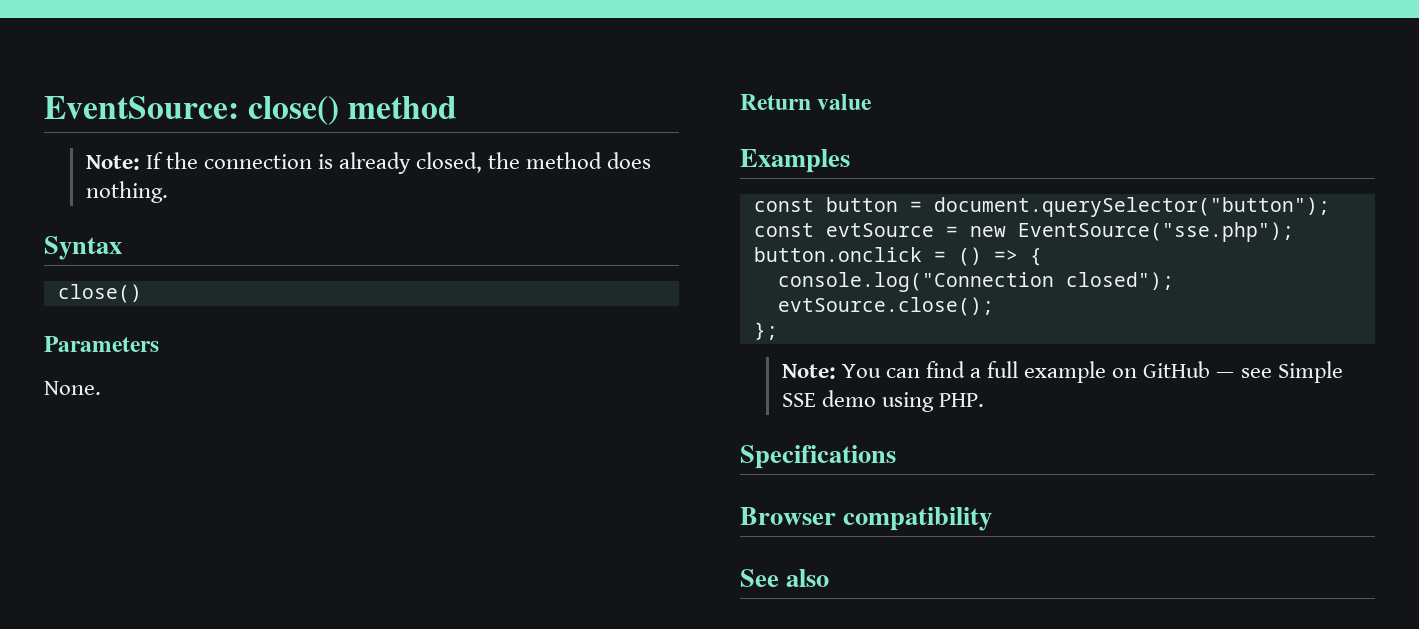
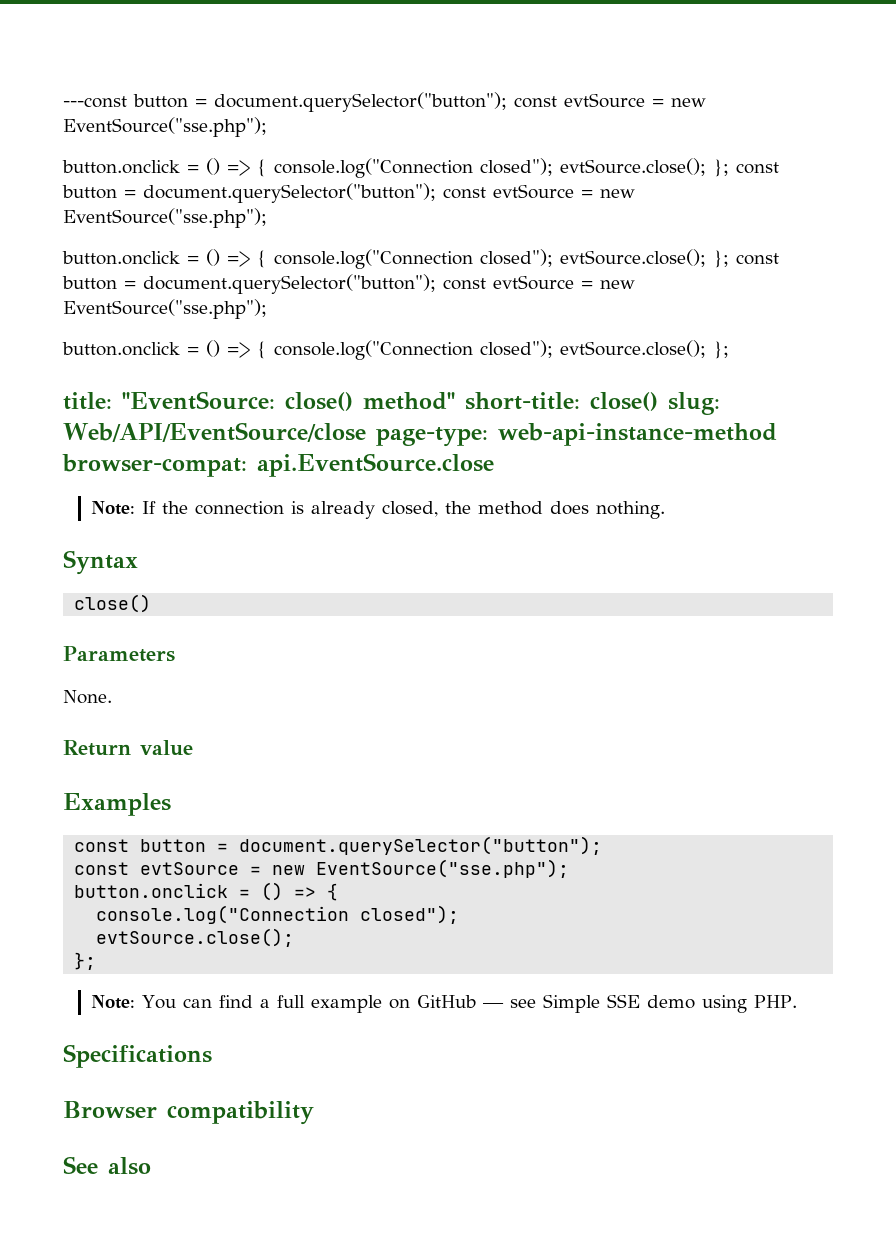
[44,96,458,125] EventSource: close() method -> [63,92,706,112] [63,117,267,137] [62,158,779,178] [62,183,635,203] [63,208,267,228] [62,249,779,269] [62,274,635,294] [63,299,267,319] [62,340,729,360] [63,391,720,415] [63,422,777,447] [62,453,494,477] ---const button = document.querySelector("button"); const evtSource = new EventSource("sse.php"); // button.onclick = () => { console.log("Connection closed"); evtSource.close(); }; const button = document.querySelector("button"); const evtSource = new EventSource("sse.php"); // button.onclick = () => { console.log("Connection closed"); evtSource.close(); }; const button = document.querySelector("button"); const evtSource = new EventSource("sse.php"); // button.onclick = () => { console.log("Connection closed"); evtSource.close(); }; // title: "EventSource: close() method" short-title: close() slug: Web/API/EventSource/close page-type: web-api-instance-method browser-compat: api.EventSource.close

